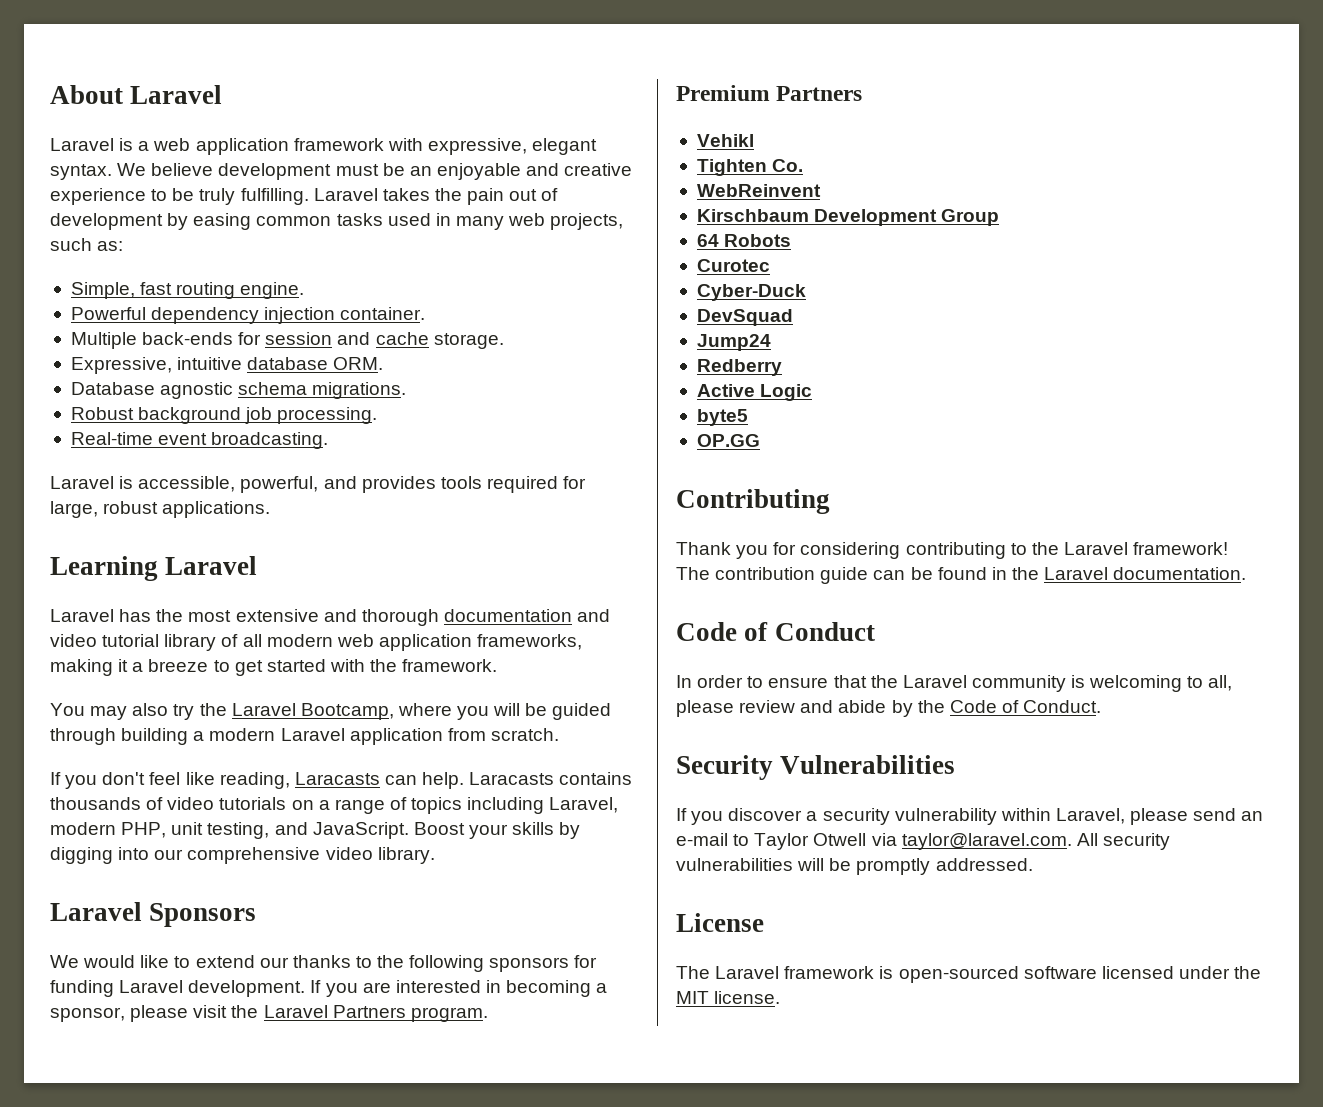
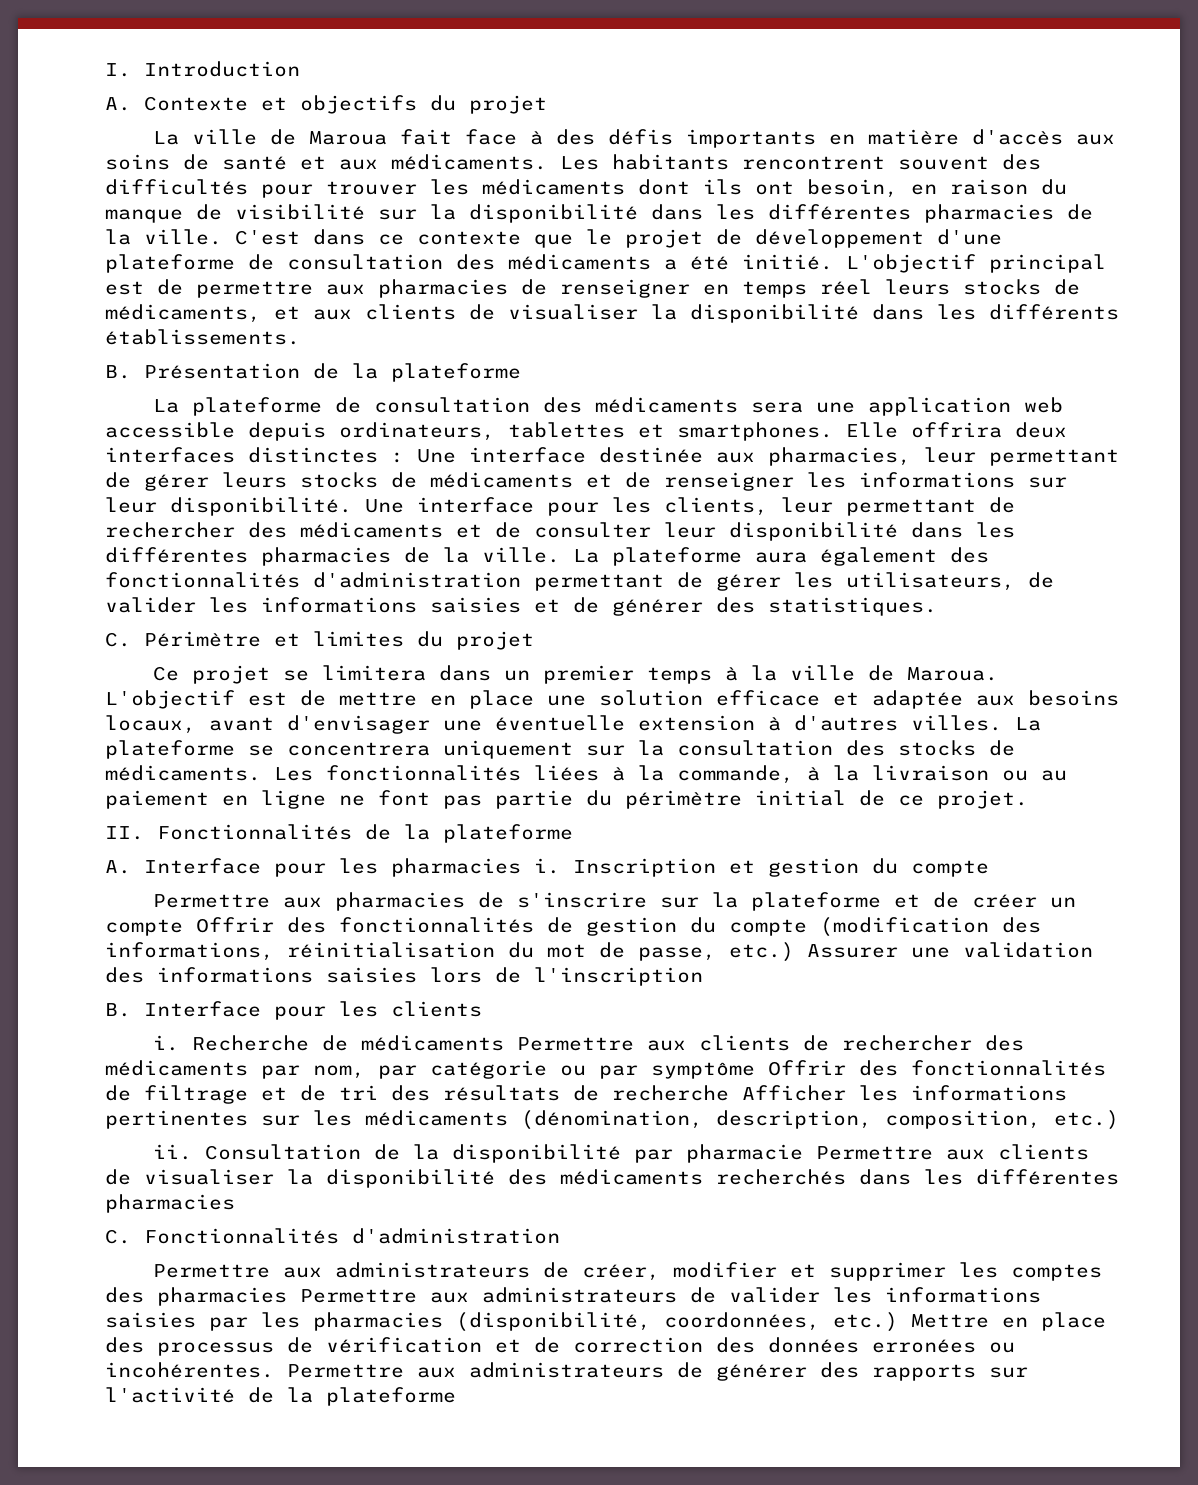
[50,85,223,104] [50,138,598,155] [50,163,633,180] [50,188,559,205] [50,213,624,230] [50,238,124,251] [70,282,305,299] [70,307,426,324] [70,332,504,349] [70,357,384,374] [70,382,407,399] [70,407,378,424] [70,432,329,449] [50,476,587,493] [50,501,271,518] [50,556,258,581] [50,609,611,626] [50,634,583,651] [50,659,498,676] [50,703,612,720] [50,728,559,745] [50,772,633,789] [50,797,619,814] [50,822,581,839] [50,847,435,864] [50,902,257,927] [50,955,598,972] [50,980,608,997] [50,1005,488,1022] [676,85,863,101] [696,134,754,147] [696,159,804,176] [696,184,821,197] [696,209,1000,226] [696,234,792,247] [696,259,770,272] [696,284,806,301] [696,309,793,326] [696,334,771,351] [696,359,782,376] [696,384,813,401] [696,409,748,426] [696,434,760,447] [676,489,830,514] [676,542,1229,559] [676,567,1247,584] [676,622,875,641] [676,675,1233,692] [676,700,1102,717] [676,755,956,780] [676,808,1264,825] [676,833,1170,850] [676,858,1033,875] [676,913,764,932] [676,966,1262,983] [676,991,781,1004] About Laravel // Laravel is a web application framework with expressive, elegant syntax. We believe development must be an enjoyable and creative experience to be truly fulfilling. Laravel takes the pain out of development by easing common tasks used in many web projects, such as: // Simple, fast routing engine. // Powerful dependency injection container. // Multiple back-ends for session and cache storage. // Expressive, intuitive database ORM. // Database agnostic schema migrations. // Robust background job processing. // Real-time event broadcasting. // Laravel is accessible, powerful, and provides tools required for large, robust applications. // Learning Laravel // Laravel has the most extensive and thorough documentation and video tutorial library of all modern web application frameworks, making it a breeze to get started with the framework. // You may also try the Laravel Bootcamp, where you will be guided through building a modern Laravel application from scratch. // If you don't feel like reading, Laracasts can help. Laracasts contains thousands of video tutorials on a range of topics including Laravel, modern PHP, unit testing, and JavaScript. Boost your skills by digging into our comprehensive video library. // Laravel Sponsors // We would like to extend our thanks to the following sponsors for funding Laravel development. If you are interested in becoming a sponsor, please visit the Laravel Partners program. // Premium Partners // Vehikl // Tighten Co. // WebReinvent // Kirschbaum Development Group // 64 Robots // Curotec // Cyber-Duck // DevSquad // Jump24 // Redberry // Active Logic // byte5 // OP.GG // Contributing // Thank you for considering contributing to the Laravel framework! The contribution guide can be found in the Laravel documentation. // Code of Conduct // In order to ensure that the Laravel community is welcoming to all, please review and abide by the Code of Conduct. // Security Vulnerabilities // If you discover a security vulnerability within Laravel, please send an e-mail to Taylor Otwell via taylor@laravel.com. All security vulnerabilities will be promptly addressed. // License // The Laravel framework is open-sourced software licensed under the MIT license. -> [105,61,300,77] [105,95,547,114] [153,129,1116,148] [105,154,1041,170] [105,179,1067,198] [105,204,1093,223] [105,229,1002,248] [105,254,1106,273] [105,279,1080,298] [105,304,1119,323] [105,329,300,345] [105,363,521,382] [153,397,1064,416] [105,422,1067,441] [105,447,1119,466] [105,472,1067,491] [105,497,1015,516] [105,522,1015,541] [105,547,989,566] [105,572,1054,591] [105,597,937,616] [105,631,534,650] [153,665,999,684] [105,690,1119,709] [105,715,1041,734] [105,740,1015,759] [105,765,1067,784] [105,790,1028,809] [105,824,573,843] [105,858,989,877] [153,892,1077,911] [105,917,1041,937] [105,942,1093,962] [105,967,703,986] [105,1001,482,1020] [153,1035,1025,1051] [105,1060,1106,1079] [105,1085,1067,1104] [105,1110,1119,1130] [153,1144,1090,1163] [105,1169,1119,1188] [105,1194,235,1213] [105,1228,560,1244] [153,1262,1103,1281] [105,1287,1041,1306] [105,1312,1106,1332] [105,1337,1015,1356] [105,1362,1028,1381] [105,1387,456,1406] I. Introduction // A. Contexte et objectifs du projet // La ville de Maroua fait face à des défis importants en matière d'accès aux soins de santé et aux médicaments. Les habitants rencontrent souvent des difficultés pour trouver les médicaments dont ils ont besoin, en raison du manque de visibilité sur la disponibilité dans les différentes pharmacies de la ville. C'est dans ce contexte que le projet de développement d'une plateforme de consultation des médicaments a été initié. L'objectif principal est de permettre aux pharmacies de renseigner en temps réel leurs stocks de médicaments, et aux clients de visualiser la disponibilité dans les différents établissements. // B. Présentation de la plateforme // La plateforme de consultation des médicaments sera une application web accessible depuis ordinateurs, tablettes et smartphones. Elle offrira deux interfaces distinctes : Une interface destinée aux pharmacies, leur permettant de gérer leurs stocks de médicaments et de renseigner les informations sur leur disponibilité. Une interface pour les clients, leur permettant de rechercher des médicaments et de consulter leur disponibilité dans les différentes pharmacies de la ville. La plateforme aura également des fonctionnalités d'administration permettant de gérer les utilisateurs, de valider les informations saisies et de générer des statistiques. // C. Périmètre et limites du projet // Ce projet se limitera dans un premier temps à la ville de Maroua. L'objectif est de mettre en place une solution efficace et adaptée aux besoins locaux, avant d'envisager une éventuelle extension à d'autres villes. La plateforme se concentrera uniquement sur la consultation des stocks de médicaments. Les fonctionnalités liées à la commande, à la livraison ou au paiement en ligne ne font pas partie du périmètre initial de ce projet. // II. Fonctionnalités de la plateforme // A. Interface pour les pharmacies i. Inscription et gestion du compte // Permettre aux pharmacies de s'inscrire sur la plateforme et de créer un compte Offrir des fonctionnalités de gestion du compte (modification des informations, réinitialisation du mot de passe, etc.) Assurer une validation des informations saisies lors de l'inscription // B. Interface pour les clients // i. Recherche de médicaments Permettre aux clients de rechercher des médicaments par nom, par catégorie ou par symptôme Offrir des fonctionnalités de filtrage et de tri des résultats de recherche Afficher les informations pertinentes sur les médicaments (dénomination, description, composition, etc.) // ii. Consultation de la disponibilité par pharmacie Permettre aux clients de visualiser la disponibilité des médicaments recherchés dans les différentes pharmacies // C. Fonctionnalités d'administration // Permettre aux administrateurs de créer, modifier et supprimer les comptes des pharmacies Permettre aux administrateurs de valider les informations saisies par les pharmacies (disponibilité, coordonnées, etc.) Mettre en place des processus de vérification et de correction des données erronées ou incohérentes. Permettre aux administrateurs de générer des rapports sur l'activité de la plateforme

